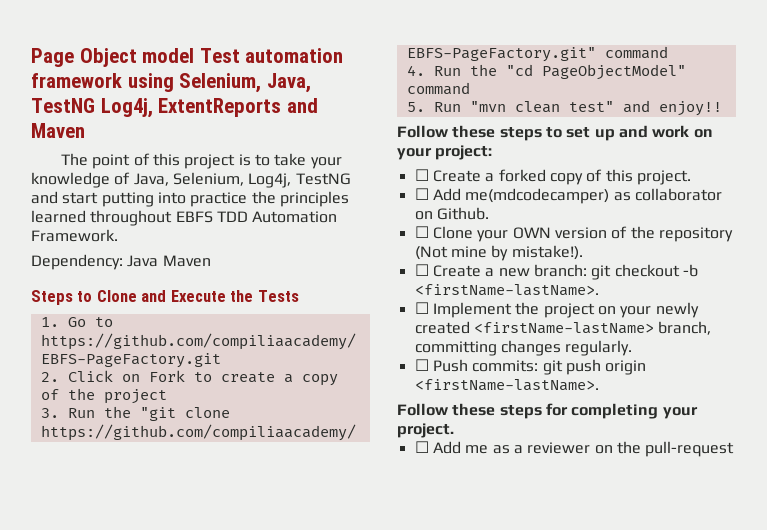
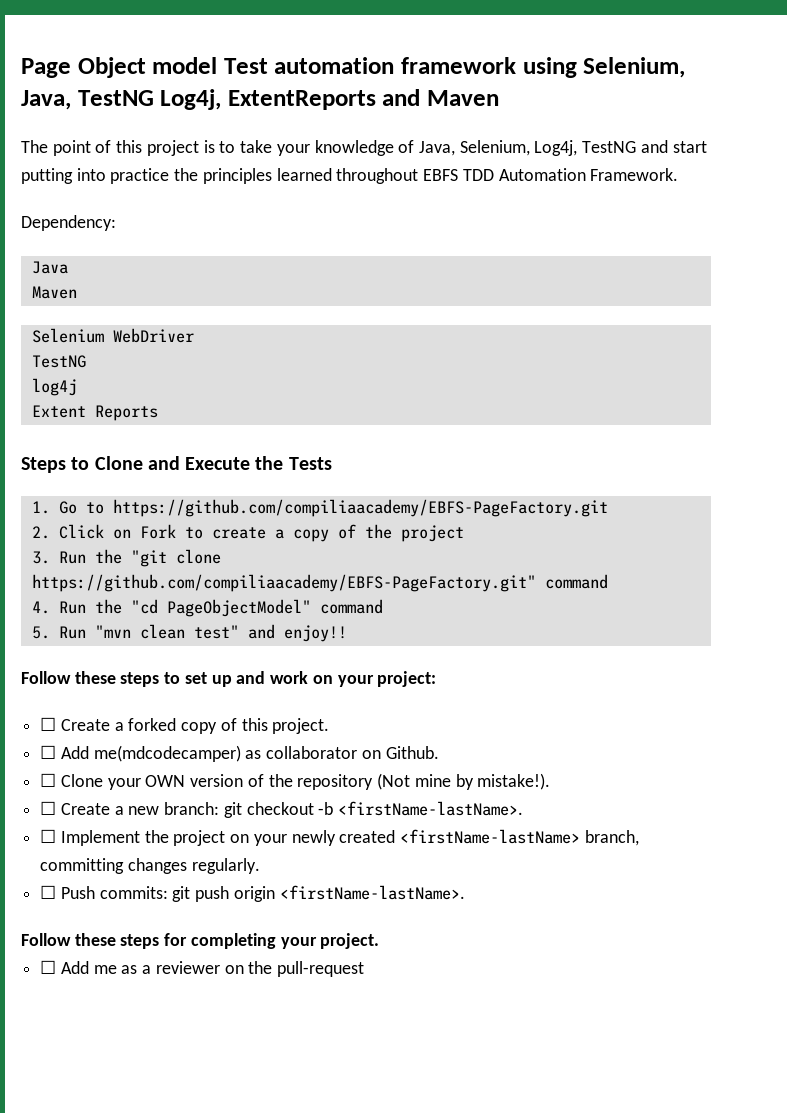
(123, 262) none -> (116, 223) //
[162,255,211,267] Maven -> [31,286,77,299] [31,328,194,343] [31,355,86,368] [31,378,77,396] [31,405,158,421] // Maven // Selenium WebDriver // TestNG // log4j // Extent Reports

